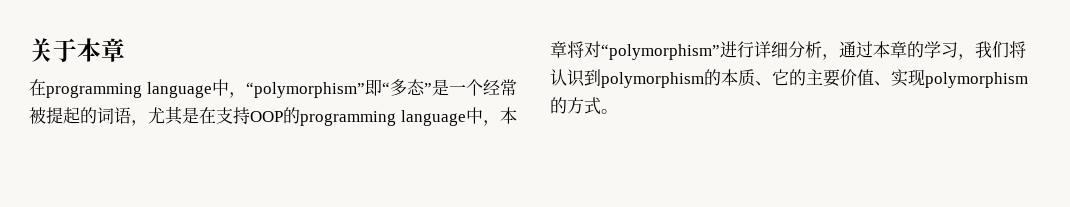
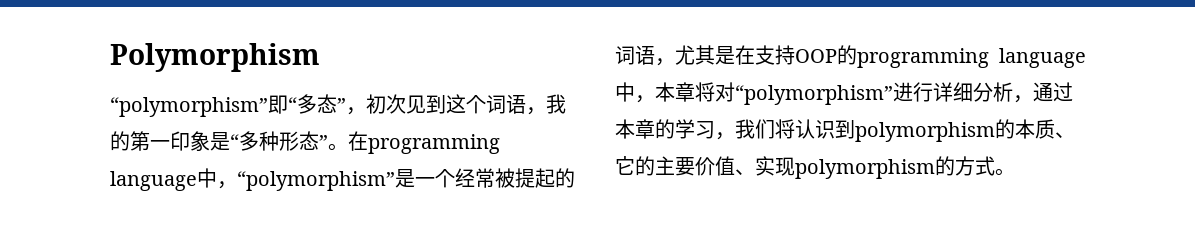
[29,38,125,62] 关于本章 // -> [110,43,320,72] [110,94,566,117] [110,131,348,151] Polymorphism // “polymorphism”即“多态”，初次见到这个词语，我的第一印象是“多种形态”。
[364,79,432,96] 即“多态” -> (395, 181) none

